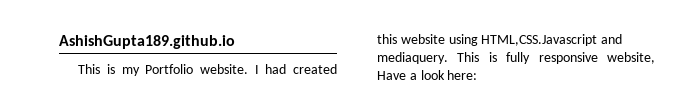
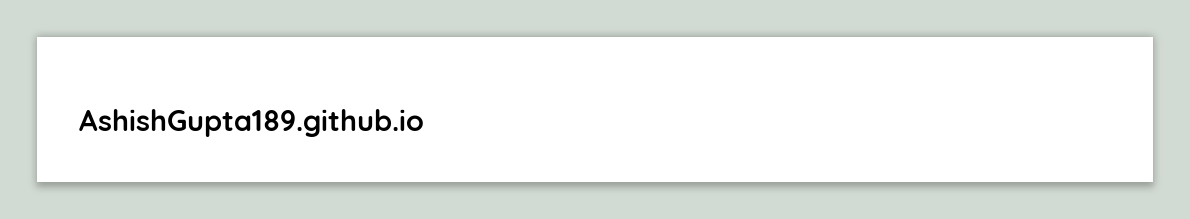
[78,64,337,76] [377,34,623,46] [377,52,655,64] [377,70,478,80] // This is my Portfolio website. I had created this website using HTML,CSS.Javascript and mediaquery. This is fully responsive website, Have a look here: -> (424, 123) none

